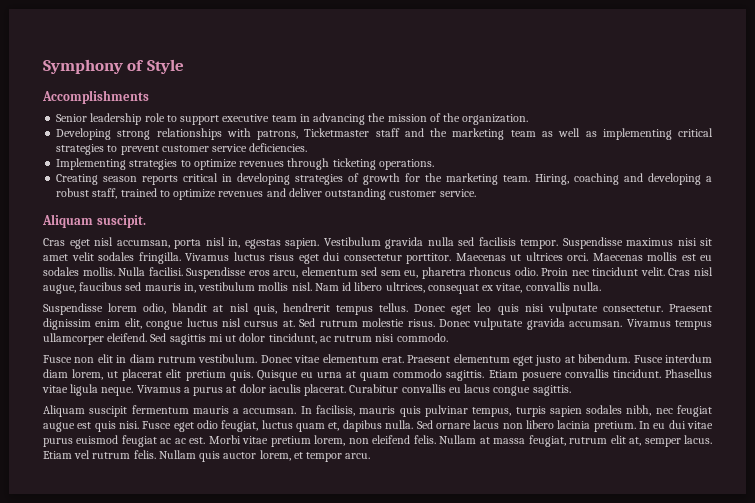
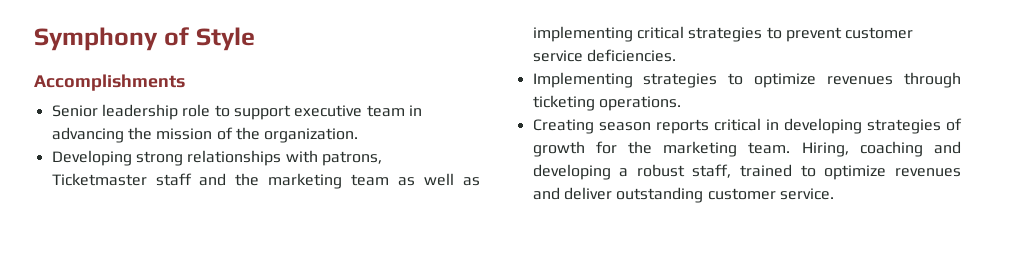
[42,214,146,228] [43,237,712,249] [43,252,712,264] [43,267,713,279] [43,282,601,294] [43,303,713,315] [43,318,712,330] [43,333,448,345] [43,354,713,366] [43,369,712,381] [42,384,571,396] [43,405,712,417] [43,420,713,432] [43,435,713,447] [43,450,371,462] // Aliquam suscipit. // Cras eget nisl accumsan, porta nisl in, egestas sapien. Vestibulum gravida nulla sed facilisis tempor. Suspendisse maximus nisi sit amet velit sodales fringilla. Vivamus luctus risus eget dui consectetur porttitor. Maecenas ut ultrices orci. Maecenas mollis est eu sodales mollis. Nulla facilisi. Suspendisse eros arcu, elementum sed sem eu, pharetra rhoncus odio. Proin nec tincidunt velit. Cras nisl augue, faucibus sed mauris in, vestibulum mollis nisl. Nam id libero ultrices, consequat ex vitae, convallis nulla. // Suspendisse lorem odio, blandit at nisl quis, hendrerit tempus tellus. Donec eget leo quis nisi vulputate consectetur. Praesent dignissim enim elit, congue luctus nisl cursus at. Sed rutrum molestie risus. Donec vulputate gravida accumsan. Vivamus tempus ullamcorper eleifend. Sed sagittis mi ut dolor tincidunt, ac rutrum nisi commodo. // Fusce non elit in diam rutrum vestibulum. Donec vitae elementum erat. Praesent elementum eget justo at bibendum. Fusce interdum diam lorem, ut placerat elit pretium quis. Quisque eu urna at quam commodo sagittis. Etiam posuere convallis tincidunt. Phasellus vitae ligula neque. Vivamus a purus at dolor iaculis placerat. Curabitur convallis eu lacus congue sagittis. // Aliquam suscipit fermentum mauris a accumsan. In facilisis, mauris quis pulvinar tempus, turpis sapien sodales nibh, nec feugiat augue est quis nisi. Fusce eget odio feugiat, luctus quam et, dapibus nulla. Sed ornare lacus non libero lacinia pretium. In eu dui vitae purus euismod feugiat ac ac est. Morbi vitae pretium lorem, non eleifend felis. Nullam at massa feugiat, rutrum elit at, semper lacus. Etiam vel rutrum felis. Nullam quis auctor lorem, et tempor arcu. -> (834, 194) none

